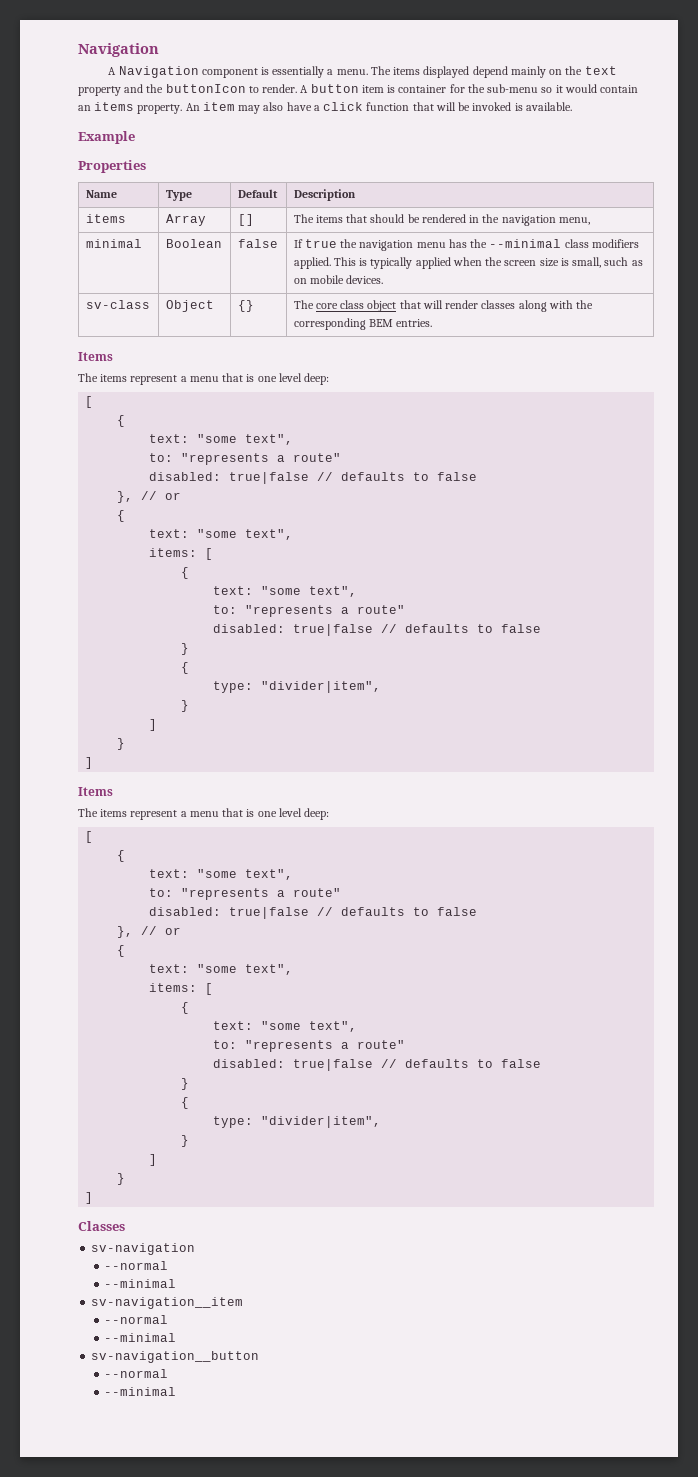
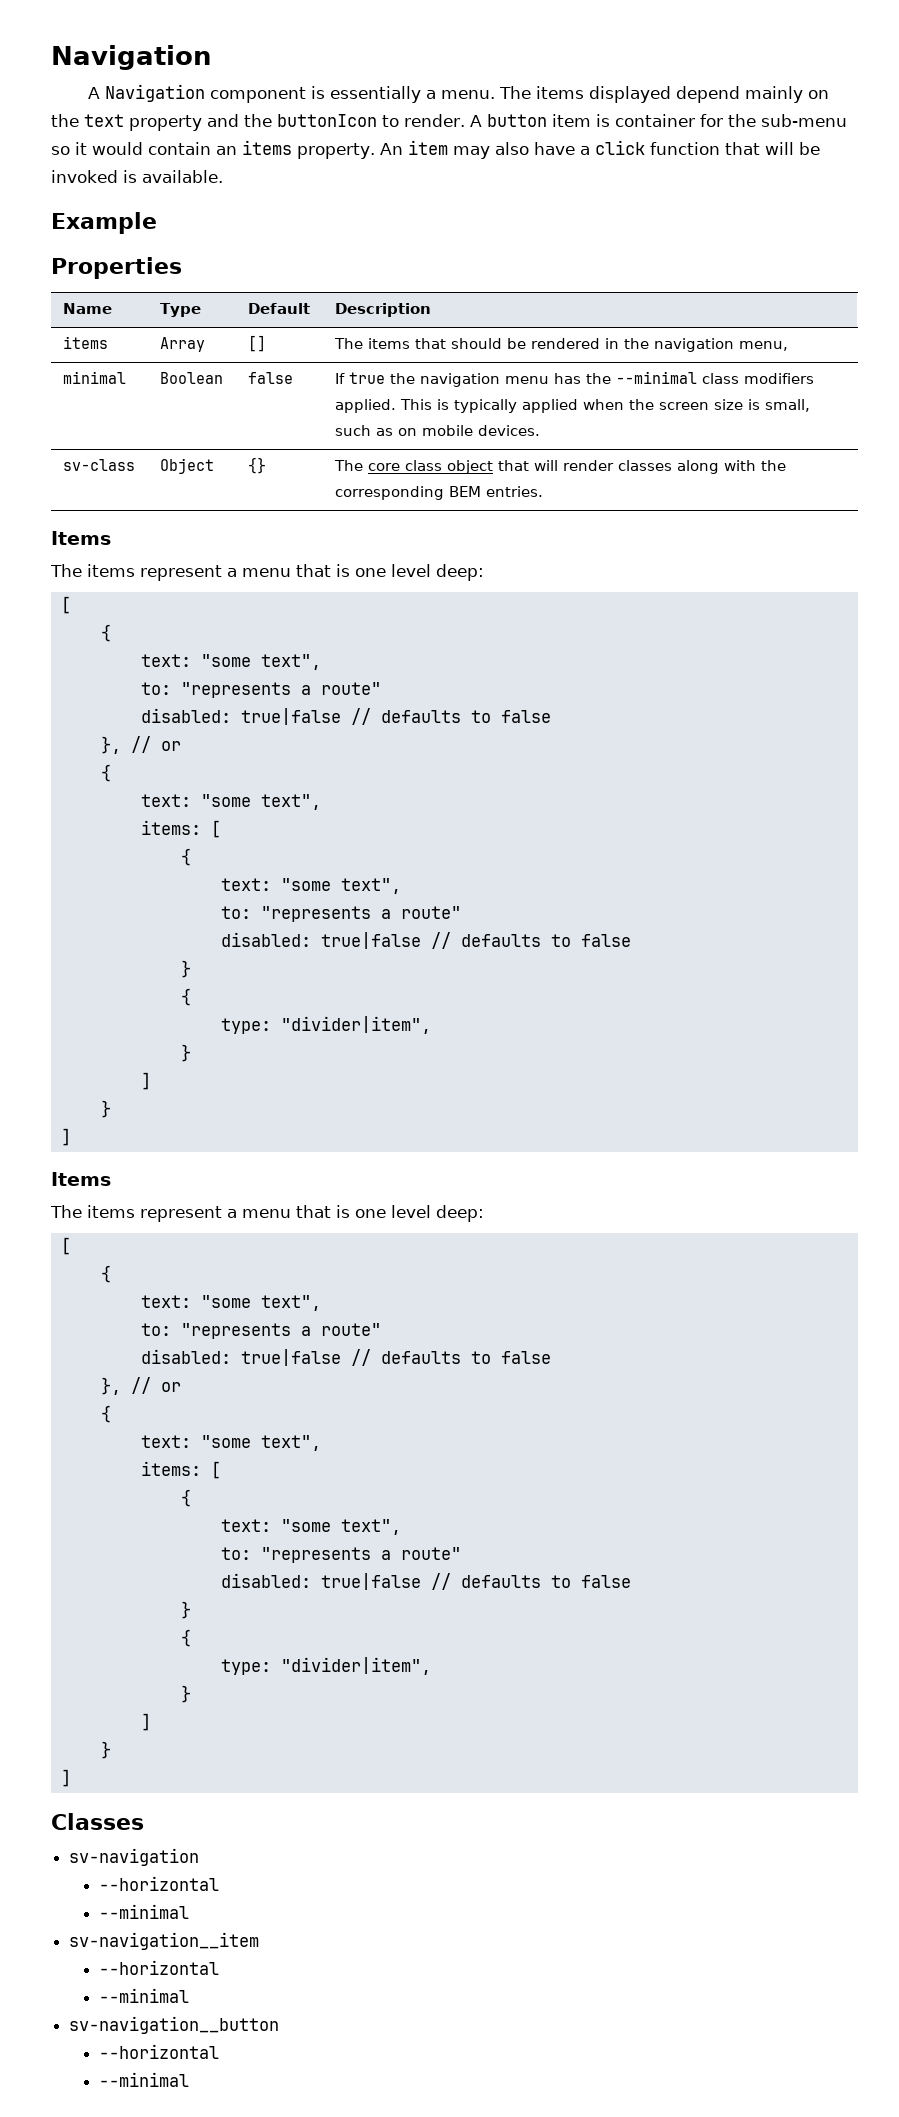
[104,1261,169,1270] --normal -> [98,1876,219,1891] --horizontal
[104,1315,169,1324] --normal -> [98,1960,219,1975] --horizontal
[104,1369,169,1378] --normal -> [98,2044,219,2059] --horizontal

